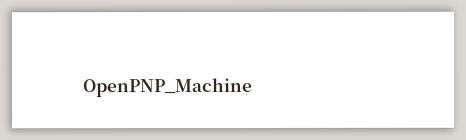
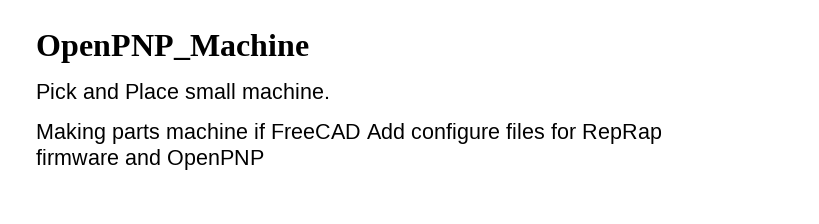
(253, 87) none -> [36,83,330,99] [36,123,662,144] [36,149,264,170] // Pick and Place small machine. // Making parts machine if FreeCAD Add configure files for RepRap firmware and OpenPNP

